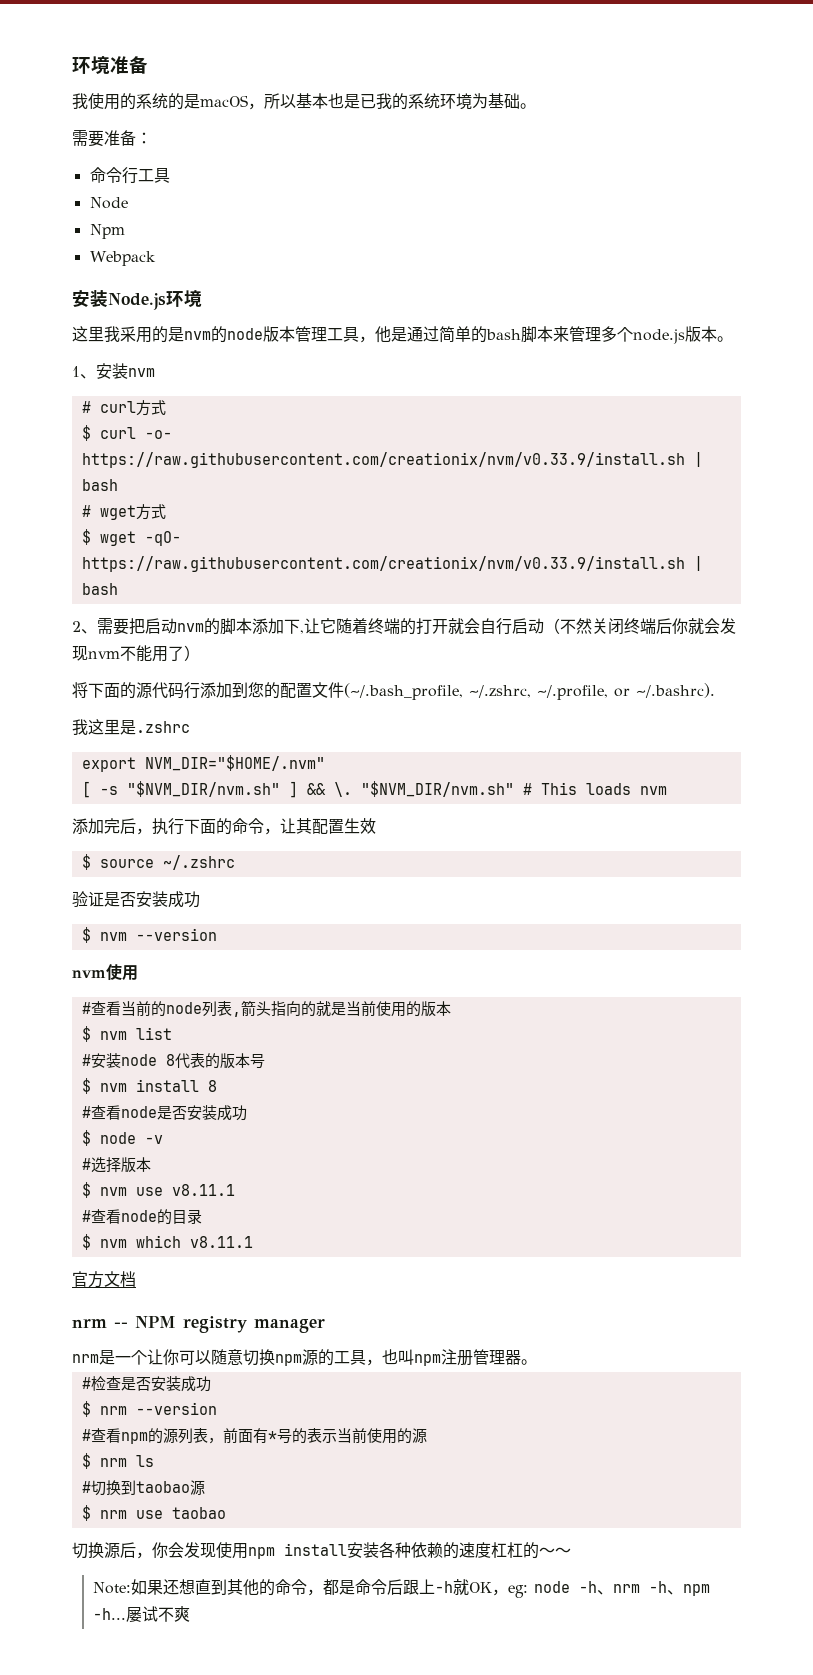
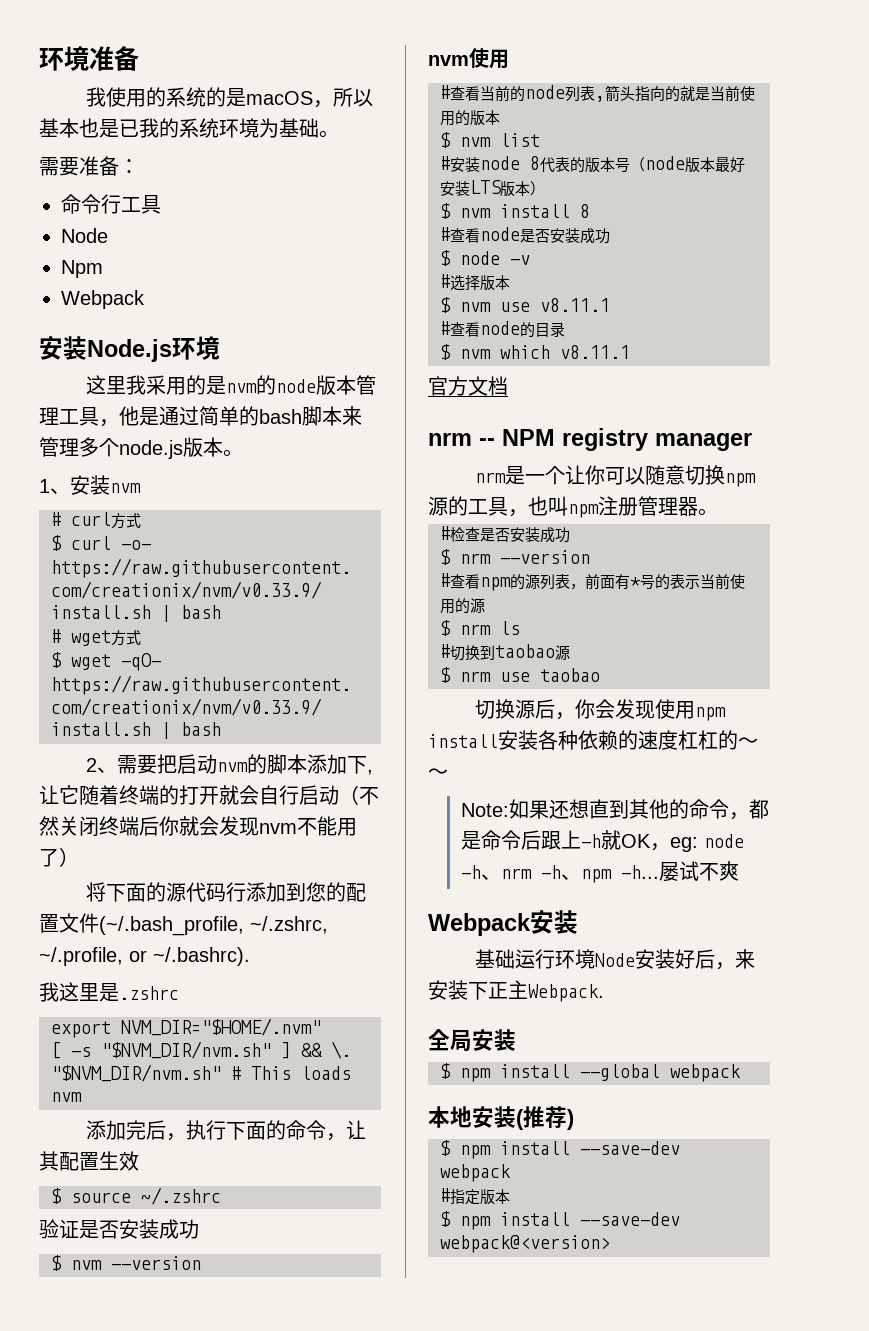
(265, 1061) none -> [630,156,745,173] [440,180,545,197] （node版本最好安装LTS版本）
(190, 1614) none -> [428,910,578,936] [475,949,756,970] [428,980,604,1002] [428,1029,516,1052] [440,1063,741,1082] [428,1106,574,1130] [440,1140,680,1159] [440,1164,511,1182] [440,1188,510,1205] [440,1211,680,1230] [440,1235,610,1253] // Webpack安装 // 基础运行环境Node安装好后，来安装下正主Webpack. // 全局安装 // $ npm install --global webpack // 本地安装(推荐) // $ npm install --save-dev webpack // #指定版本 // $ npm install --save-dev webpack@<version>

